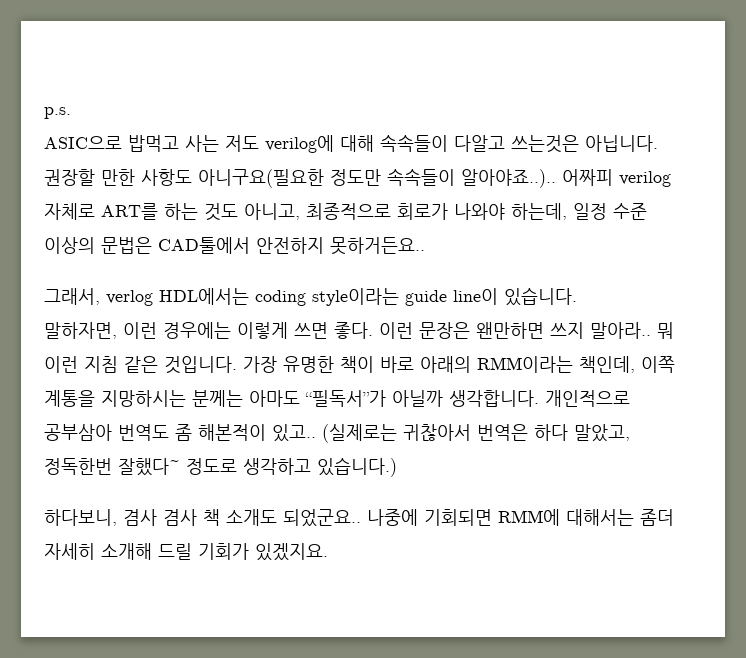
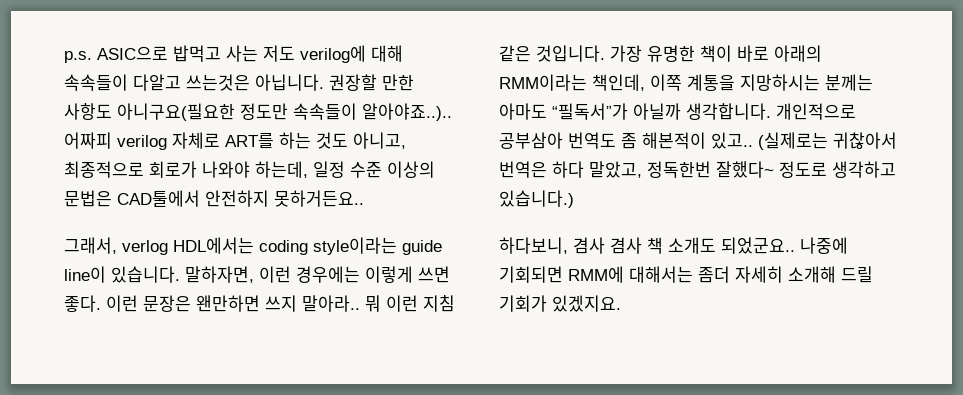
(71, 113) // -> (92, 57) none
(577, 296) // -> (180, 274) none

